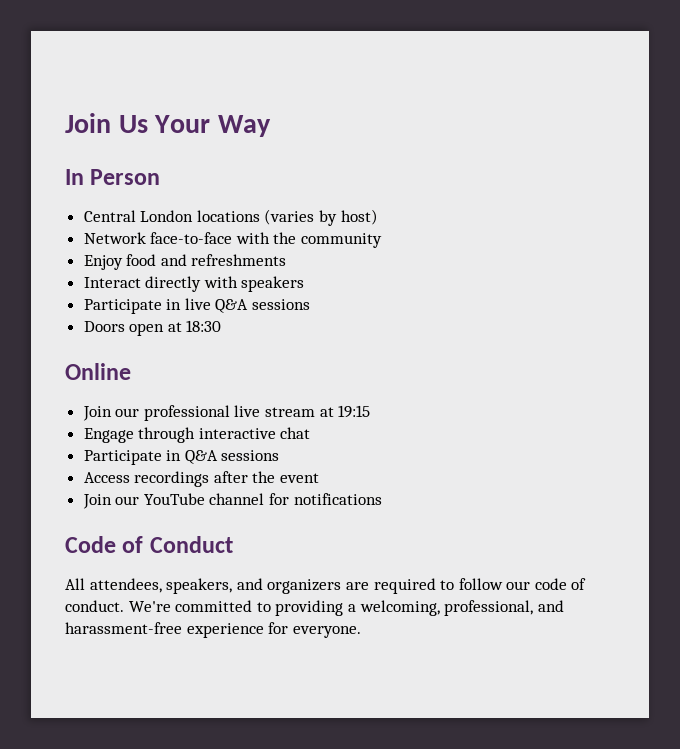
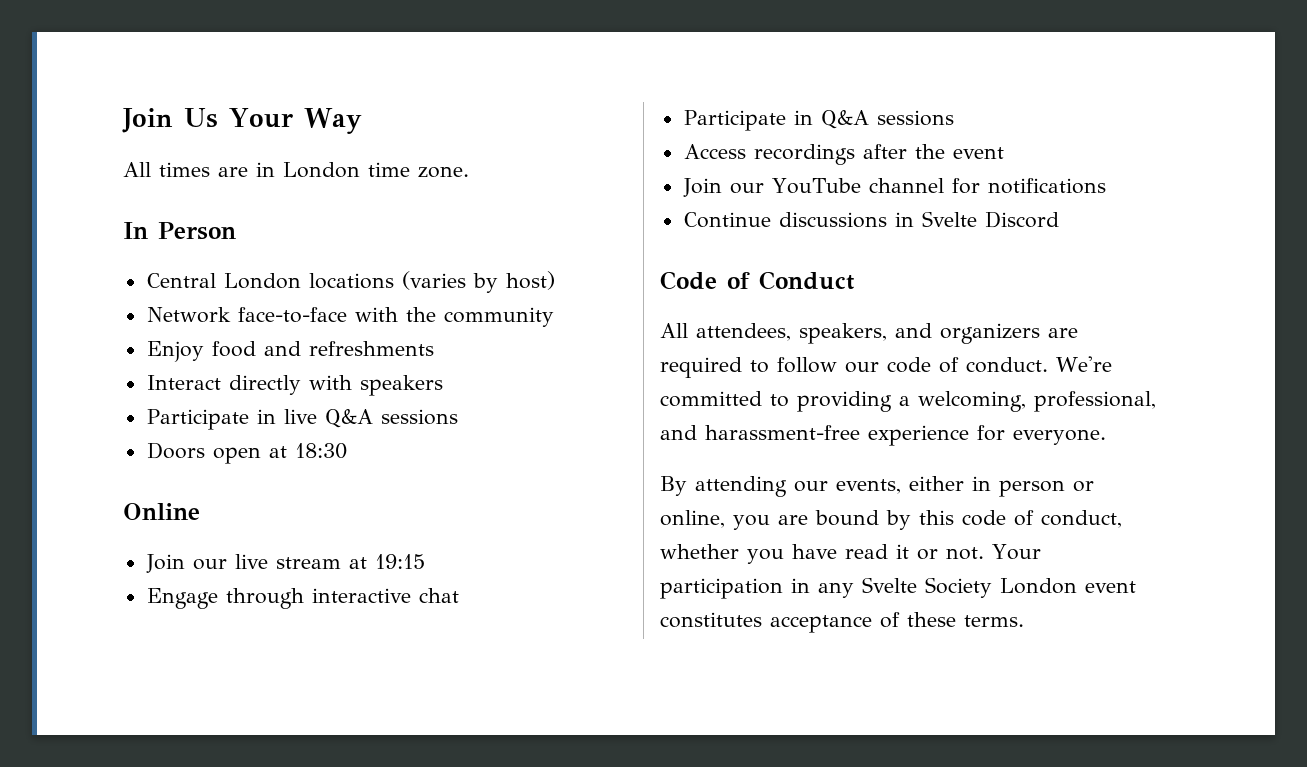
(271, 126) none -> [123,162,469,178] // All times are in London time zone.
[143,405,230,421] professional -> (227, 564) none
(382, 499) none -> [683,211,1059,228] // Continue discussions in Svelte Discord
(361, 632) none -> [660,476,1094,497] [660,510,1122,530] [660,544,1041,564] [660,577,1136,599] [660,612,1024,633] // By attending our events, either in person or online, you are bound by this code of conduct, whether you have read it or not. Your participation in any Svelte Society London event constitutes acceptance of these terms.

